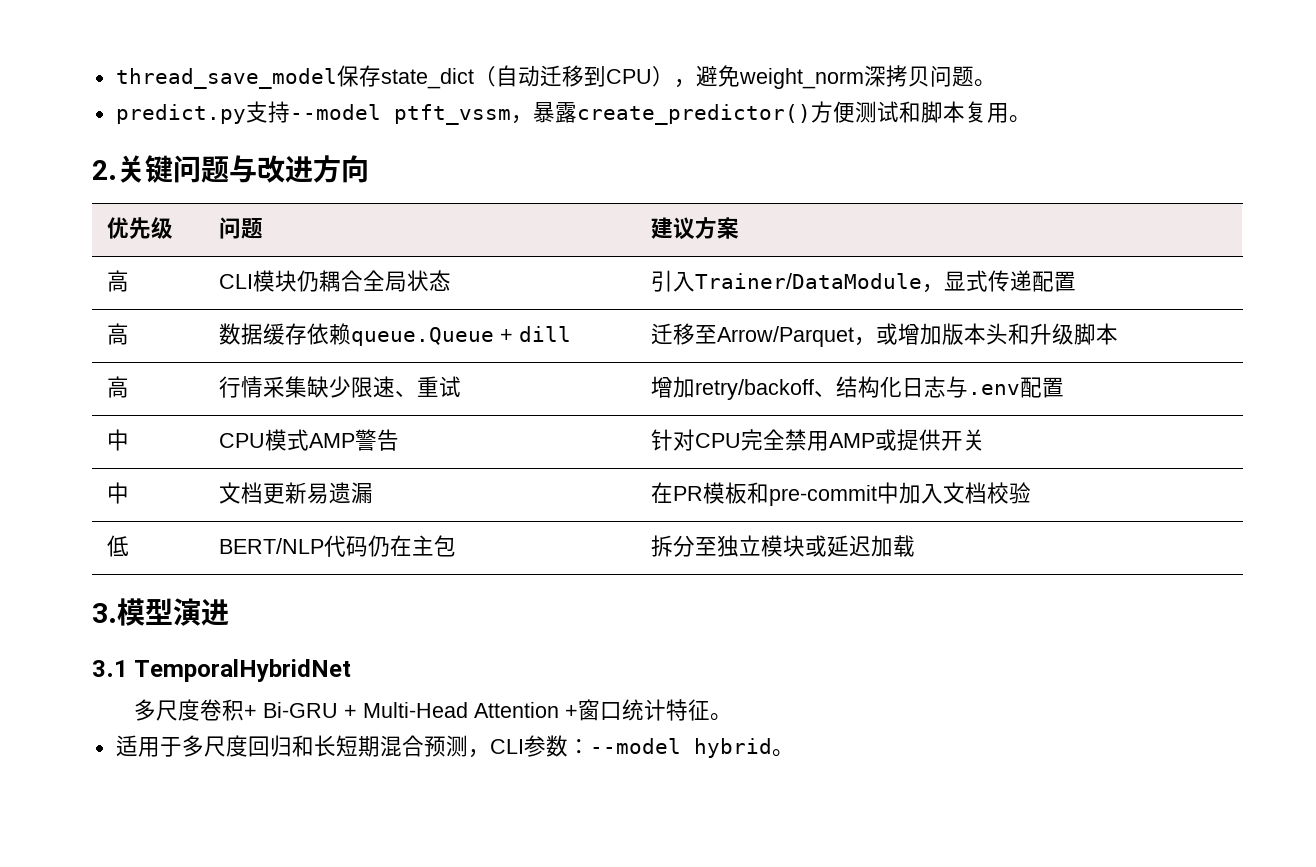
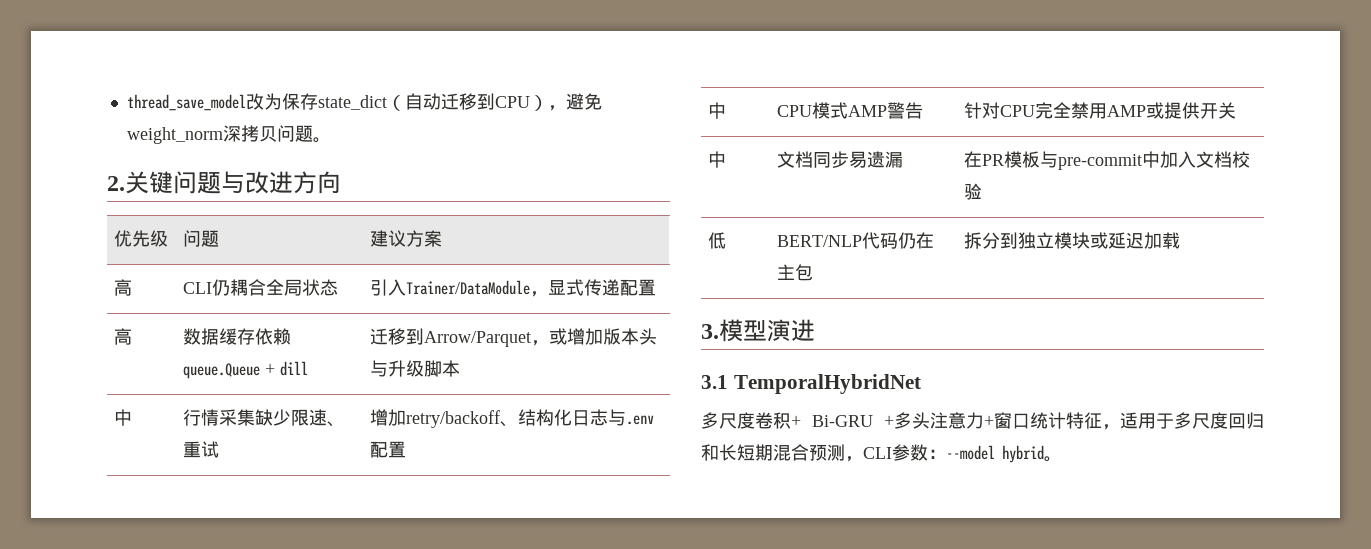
(337, 78) none -> [245,93,282,110] 改为
[115,101,1031,125] // predict.py支持--model ptft_vssm，暴露create_predictor()方便测试和脚本复用。 -> (331, 140) none
[252,270,297,292] 模块 -> (213, 288) none
[694,325,717,344] 至 -> [406,328,425,345] 到
[1007,323,1030,345] 和 -> [370,360,389,377] 与
[106,376,129,398] 高 -> [114,409,133,426] 中
[262,482,307,504] 更新 -> [813,151,850,168] 同步
[746,482,769,504] 和 -> [1040,151,1059,168] 与
[694,537,717,556] 至 -> [1000,232,1019,249] 到
[362,702,559,718] Multi-Head Attention -> [894,412,984,429] 多头注意力
[709,713,732,721] 。 // -> [1102,424,1120,430] ，

